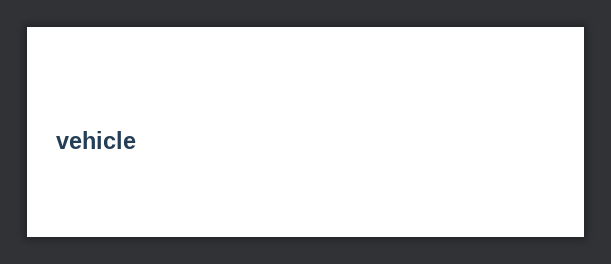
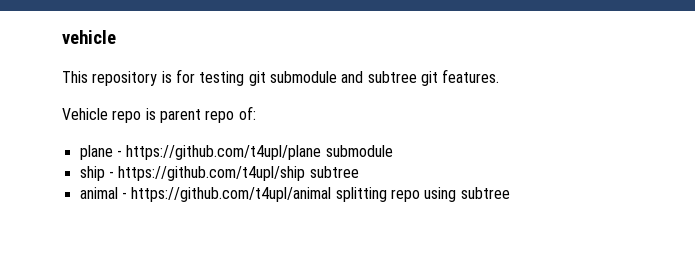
(136, 140) none -> [62,69,500,86] [62,106,256,123] [79,145,393,160] [79,166,359,181] [79,187,510,202] // This repository is for testing git submodule and subtree git features. // Vehicle repo is parent repo of: // plane - https://github.com/t4upl/plane submodule // ship - https://github.com/t4upl/ship subtree // animal - https://github.com/t4upl/animal splitting repo using subtree

